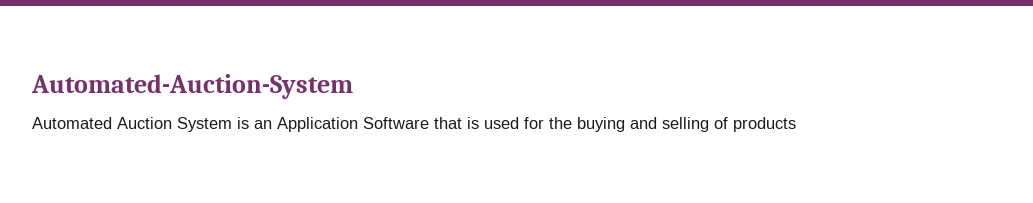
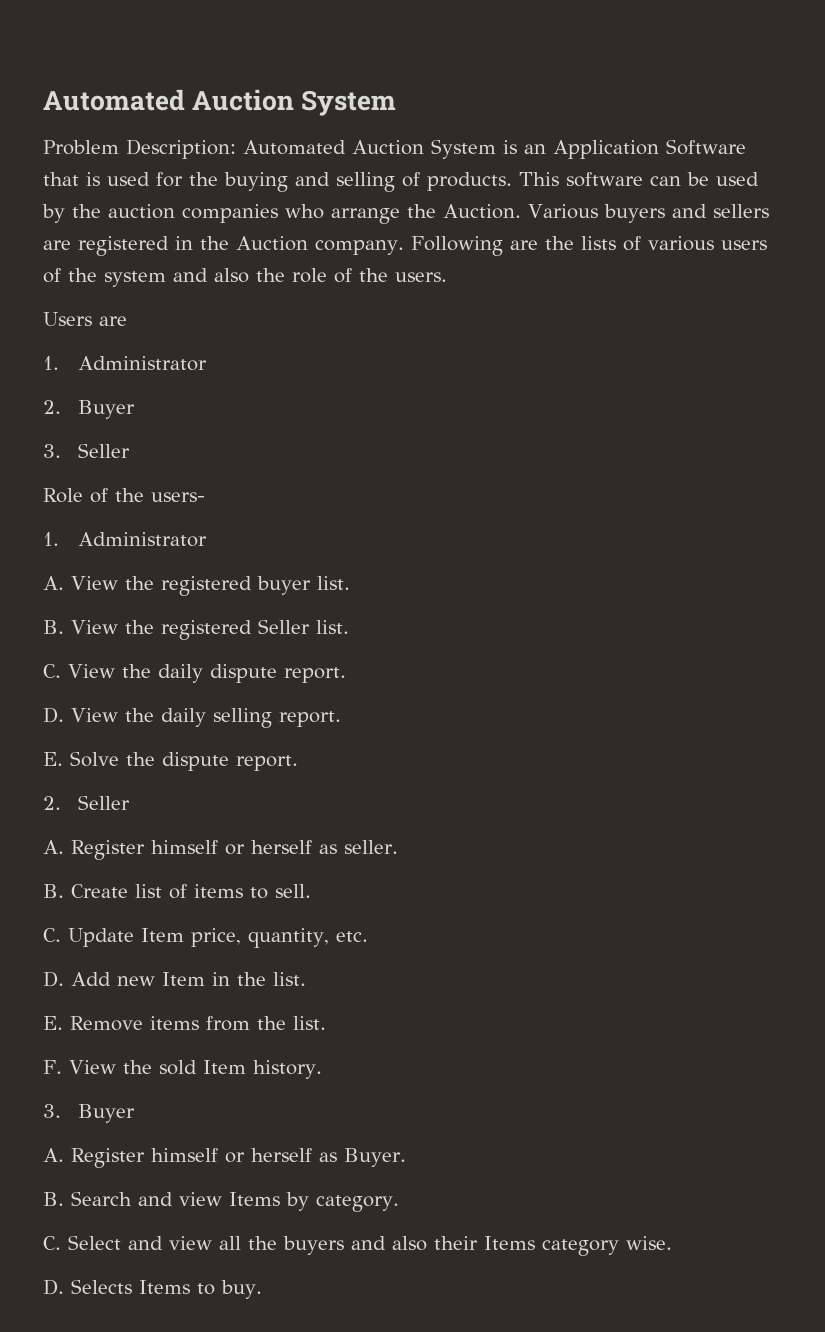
[31,74,353,99] Automated-Auction-System // -> [43,89,397,116] [43,139,236,159] Automated Auction System // Problem Description:
[733,117,796,132] products -> [427,172,759,191] [42,204,769,224] [43,236,767,256] [43,268,447,287] [43,312,127,326] [43,356,207,371] [43,400,135,419] [43,443,130,458] [43,488,205,503] [43,532,207,547] [43,576,350,596] [43,619,349,640] [43,664,346,683] [43,707,341,728] [43,751,298,771] [43,795,130,810] [43,840,398,860] [43,884,311,899] [43,928,368,948] [43,971,306,987] [43,1016,326,1031] [43,1060,322,1079] [43,1104,135,1123] [43,1148,406,1168] [43,1191,399,1212] [43,1235,672,1256] [43,1279,262,1299] products. This software can be used by the auction companies who arrange the Auction. Various buyers and sellers are registered in the Auction company. Following are the lists of various users of the system and also the role of the users. // Users are // 1. Administrator // 2. Buyer // 3. Seller // Role of the users- // 1. Administrator // A. View the registered buyer list. // B. View the registered Seller list. // C. View the daily dispute report. // D. View the daily selling report. // E. Solve the dispute report. // 2. Seller // A. Register himself or herself as seller. // B. Create list of items to sell. // C. Update Item price, quantity, etc. // D. Add new Item in the list. // E. Remove items from the list. // F. View the sold Item history. // 3. Buyer // A. Register himself or herself as Buyer. // B. Search and view Items by category. // C. Select and view all the buyers and also their Items category wise. // D. Selects Items to buy.

